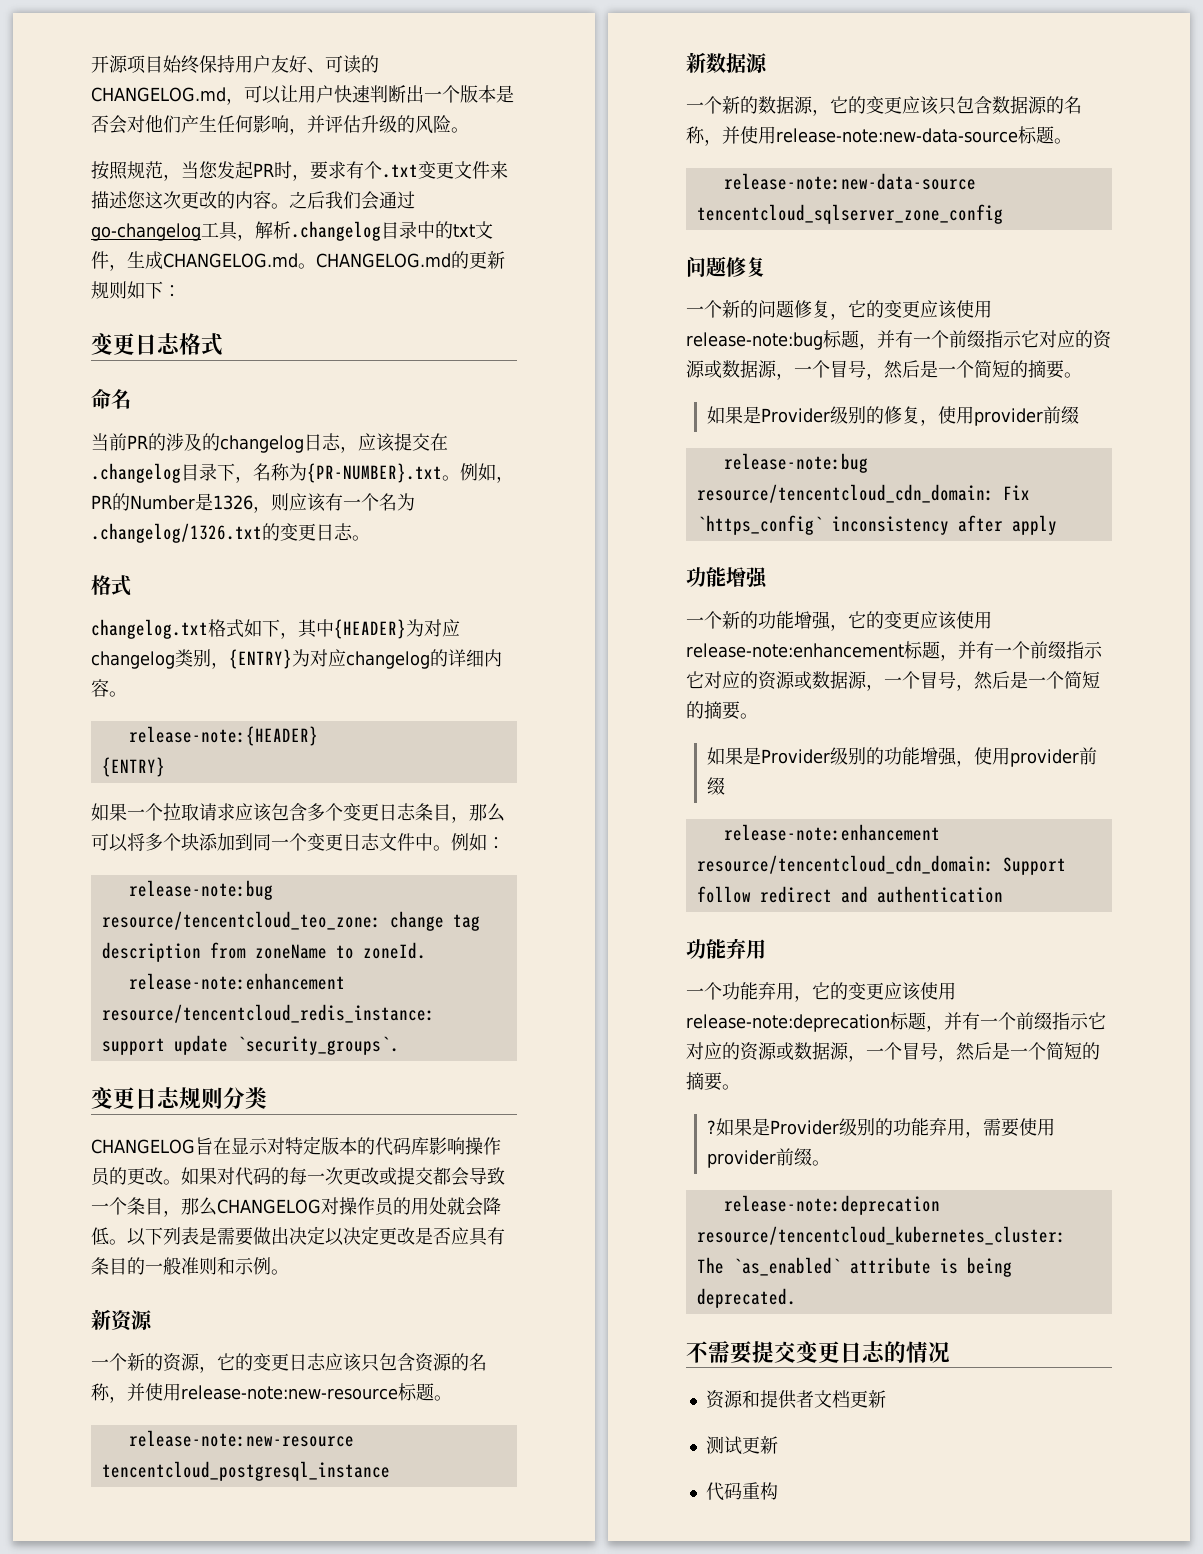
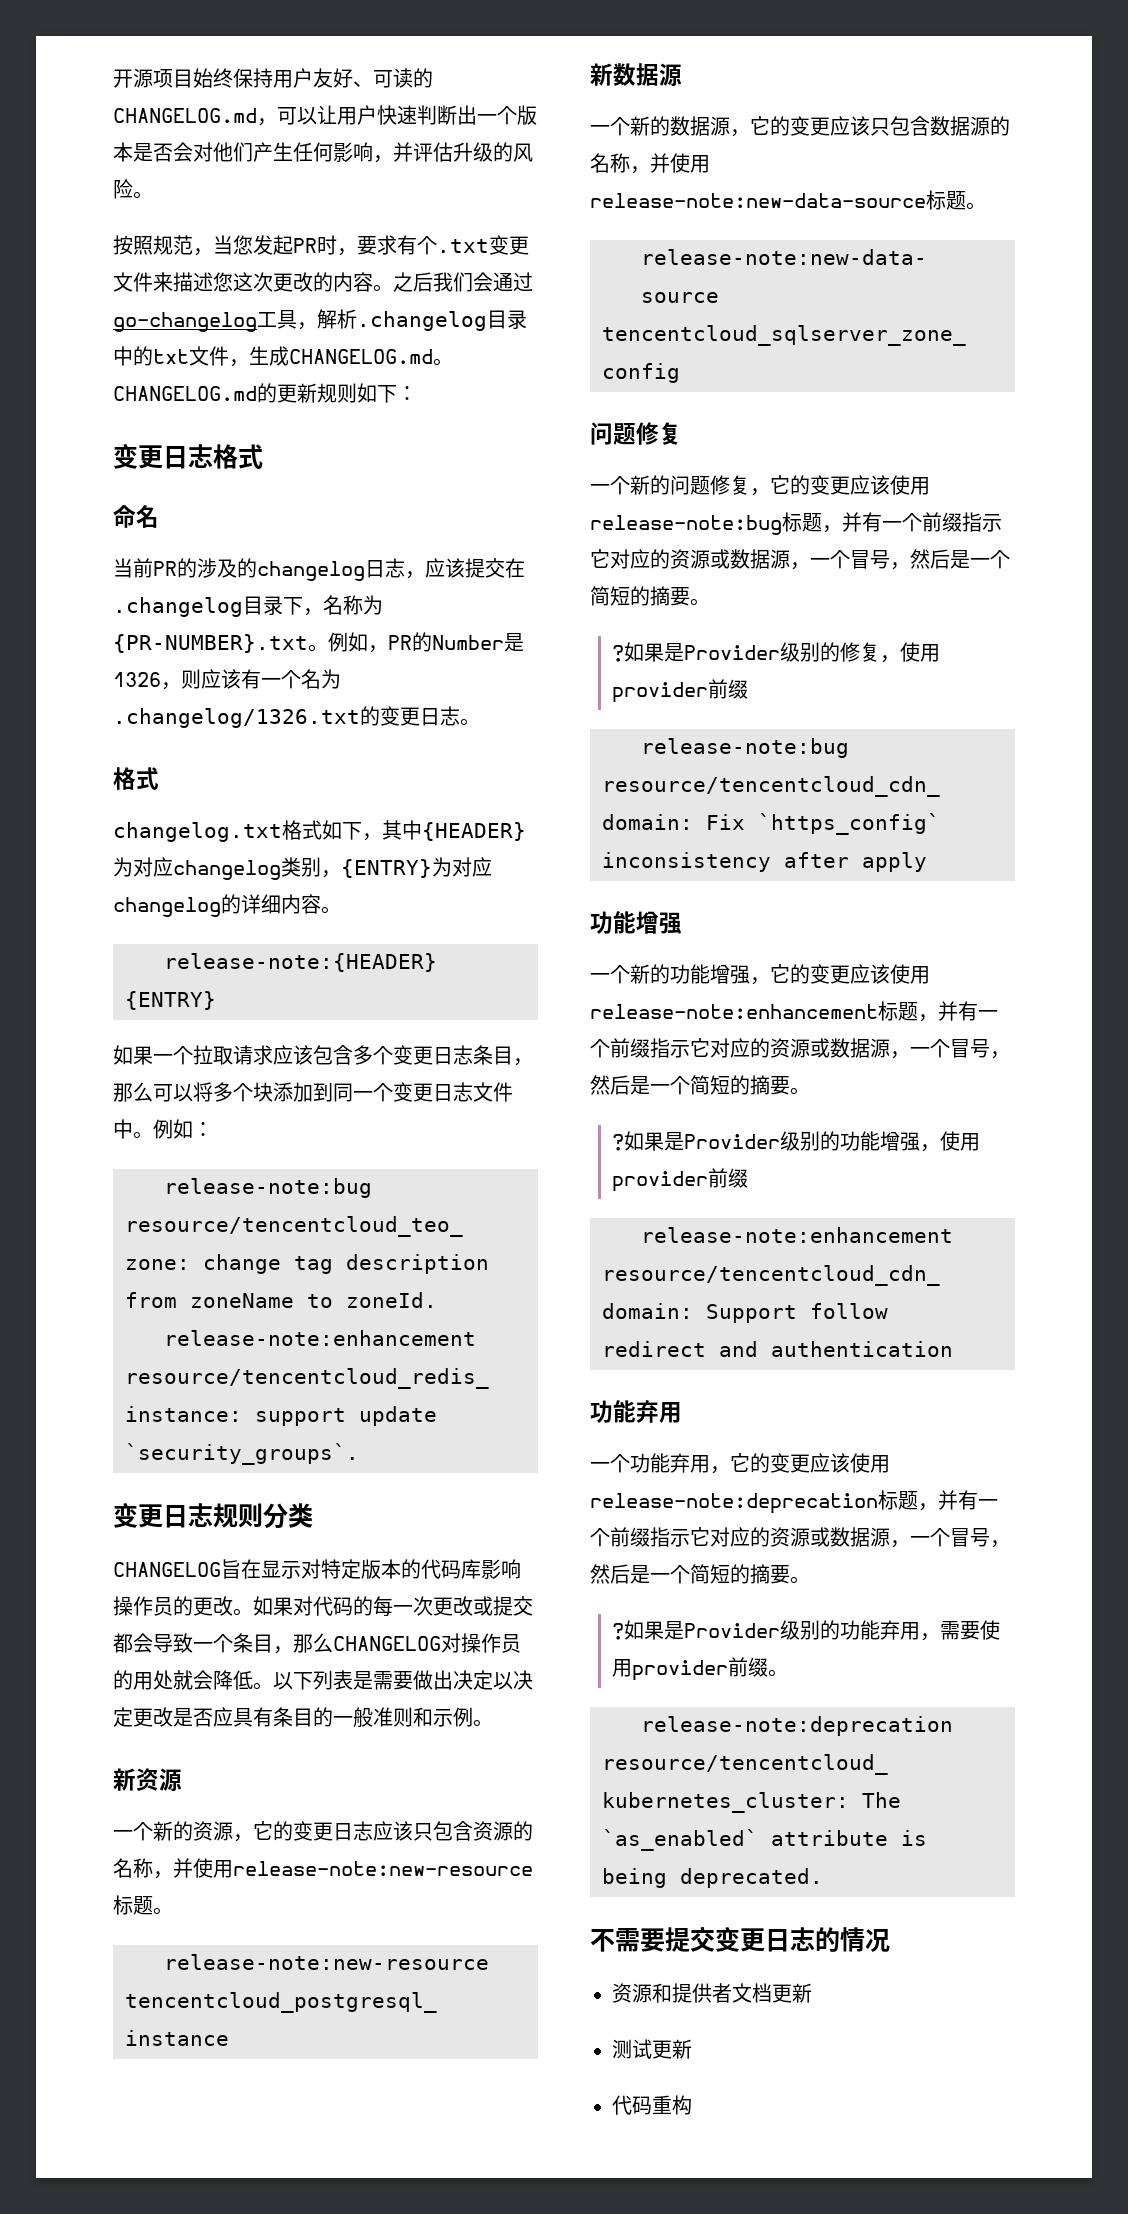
(1082, 375) none -> [612,645,625,662] ?
(758, 716) none -> [612,1134,625,1151] ?

